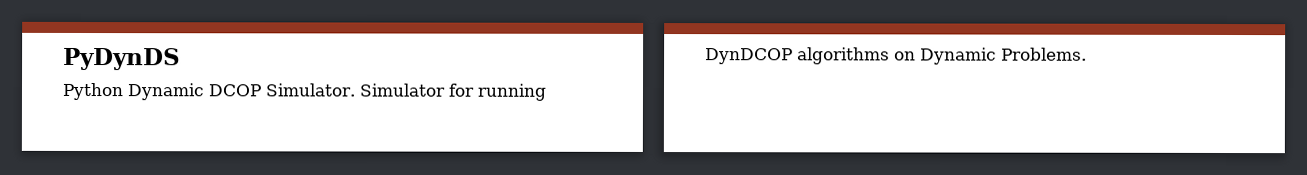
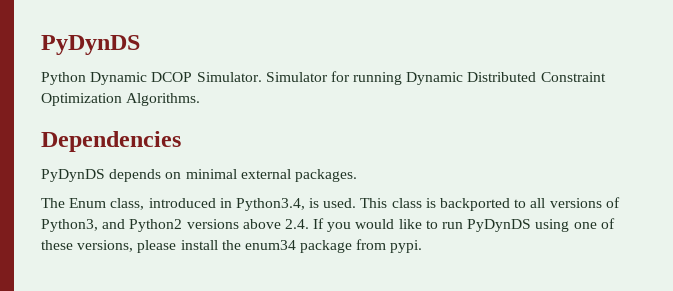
[705,47,1087,65] DynDCOP algorithms on Dynamic Problems. -> [406,72,606,85] [41,93,201,106] [41,131,181,152] [41,169,357,182] [41,197,620,211] [41,218,615,232] [41,239,423,253] Dynamic Distributed Constraint Optimization Algorithms. // Dependencies // PyDynDS depends on minimal external packages. // The Enum class, introduced in Python3.4, is used. This class is backported to all versions of Python3, and Python2 versions above 2.4. If you would like to run PyDynDS using one of these versions, please install the enum34 package from pypi.

